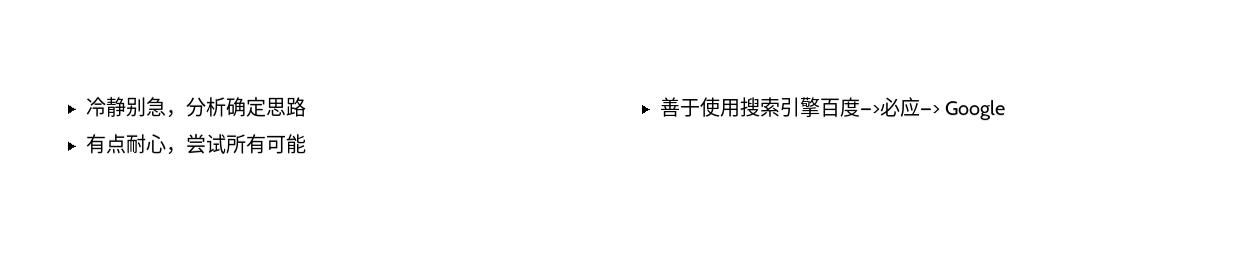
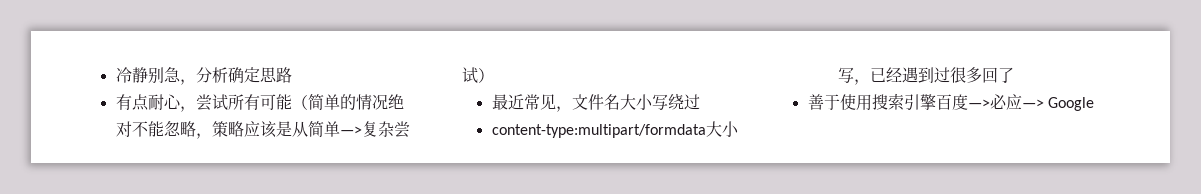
(306, 143) none -> [291,94,404,110] [115,121,410,139] [461,67,494,83] [491,93,700,112] [491,121,739,138] [837,67,1014,85] （简单的情况绝对不能忽略，策略应该是从简单—>复杂尝试） // 最近常见，文件名大小写绕过 // content-type:multipart/formdata大小写，已经遇到过很多回了

